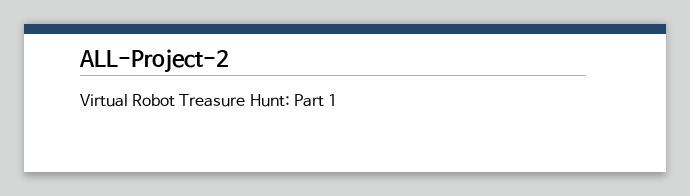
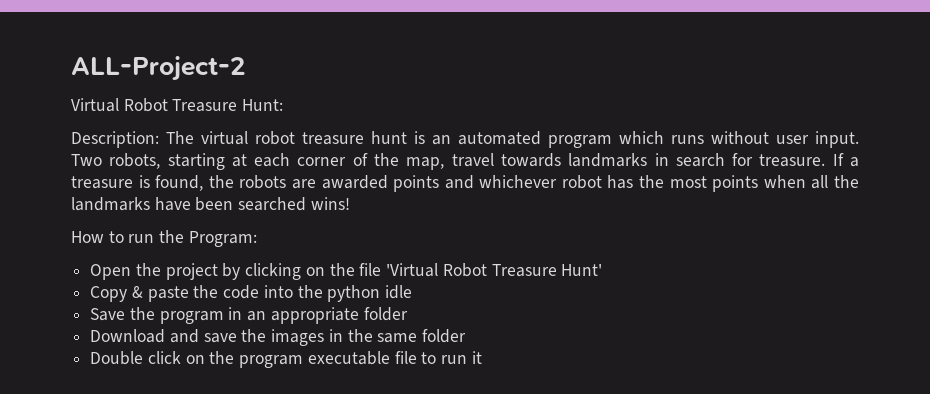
[293,94,337,107] Part 1 -> [71,131,859,148] [71,153,859,170] [71,175,860,192] [71,197,350,211] [71,230,257,247] [90,263,603,280] [90,285,413,302] [90,307,408,324] [90,329,467,346] [90,351,482,368] // Description: The virtual robot treasure hunt is an automated program which runs without user input. Two robots, starting at each corner of the map, travel towards landmarks in search for treasure. If a treasure is found, the robots are awarded points and whichever robot has the most points when all the landmarks have been searched wins! // How to run the Program: // Open the project by clicking on the file 'Virtual Robot Treasure Hunt' // Copy & paste the code into the python idle // Save the program in an appropriate folder // Download and save the images in the same folder // Double click on the program executable file to run it

